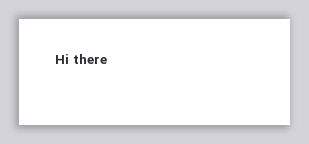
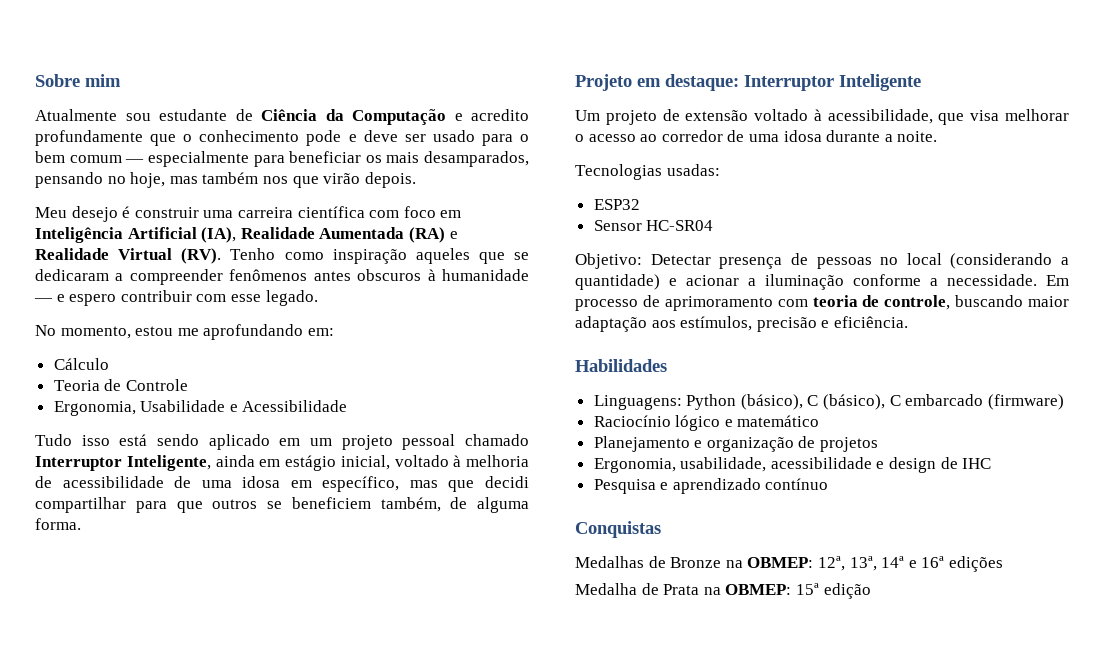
[55,54,107,64] Hi there -> [35,74,121,87] [35,109,529,125] [35,130,530,146] [35,151,529,167] [35,172,416,188] [35,206,462,222] [35,227,458,243] [35,248,529,264] [35,269,529,285] [34,290,318,306] [35,324,334,340] [53,358,109,370] [53,379,188,391] [53,400,348,416] [35,434,529,450] [35,455,529,471] [35,476,529,492] [35,497,529,513] [35,518,81,530] [575,74,921,91] [575,109,1069,125] [575,130,938,142] [575,164,720,180] [593,199,640,210] [593,220,714,231] [575,253,1069,269] [575,274,1069,290] [575,295,1069,311] [575,316,908,332] [575,359,667,372] [593,394,1064,410] [593,415,820,431] [593,436,879,452] [593,457,992,473] [593,478,829,494] [575,521,661,538] [575,556,1003,572] [575,583,871,599] Sobre mim // Atualmente sou estudante de Ciência da Computação e acredito profundamente que o conhecimento pode e deve ser usado para o bem comum — especialmente para beneficiar os mais desamparados, pensando no hoje, mas também nos que virão depois. // Meu desejo é construir uma carreira científica com foco em Inteligência Artificial (IA), Realidade Aumentada (RA) e Realidade Virtual (RV). Tenho como inspiração aqueles que se dedicaram a compreender fenômenos antes obscuros à humanidade — e espero contribuir com esse legado. // No momento, estou me aprofundando em: // Cálculo // Teoria de Controle // Ergonomia, Usabilidade e Acessibilidade // Tudo isso está sendo aplicado em um projeto pessoal chamado Interruptor Inteligente, ainda em estágio inicial, voltado à melhoria de acessibilidade de uma idosa em específico, mas que decidi compartilhar para que outros se beneficiem também, de alguma forma. // Projeto em destaque: Interruptor Inteligente // Um projeto de extensão voltado à acessibilidade, que visa melhorar o acesso ao corredor de uma idosa durante a noite. // Tecnologias usadas: // ESP32 // Sensor HC-SR04 // Objetivo: Detectar presença de pessoas no local (considerando a quantidade) e acionar a iluminação conforme a necessidade. Em processo de aprimoramento com teoria de controle, buscando maior adaptação aos estímulos, precisão e eficiência. // Habilidades // Linguagens: Python (básico), C (básico), C embarcado (firmware) // Raciocínio lógico e matemático // Planejamento e organização de projetos // Ergonomia, usabilidade, acessibilidade e design de IHC // Pesquisa e aprendizado contínuo // Conquistas // Medalhas de Bronze na OBMEP: 12ª, 13ª, 14ª e 16ª edições // Medalha de Prata na OBMEP: 15ª edição

